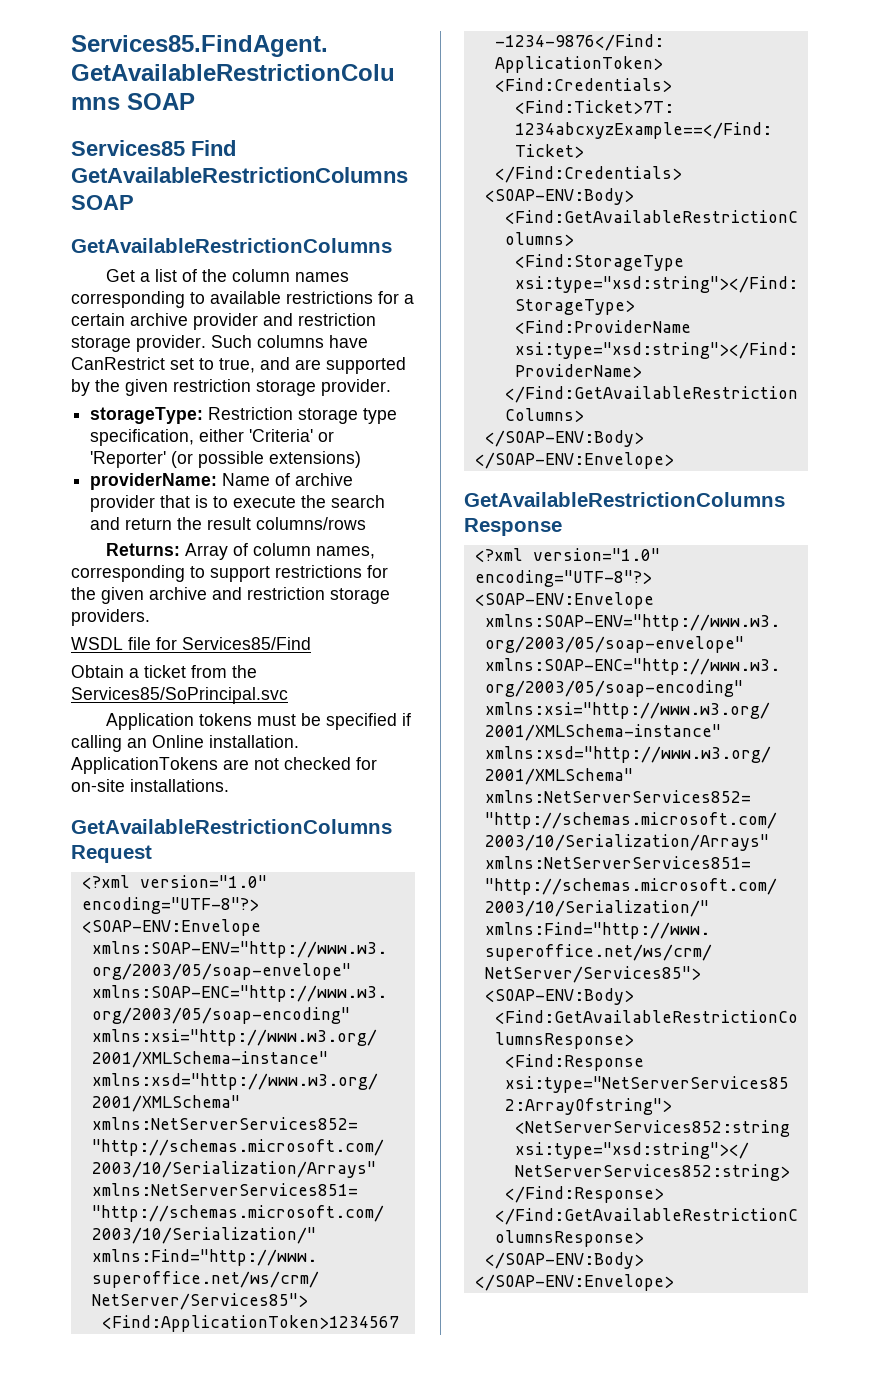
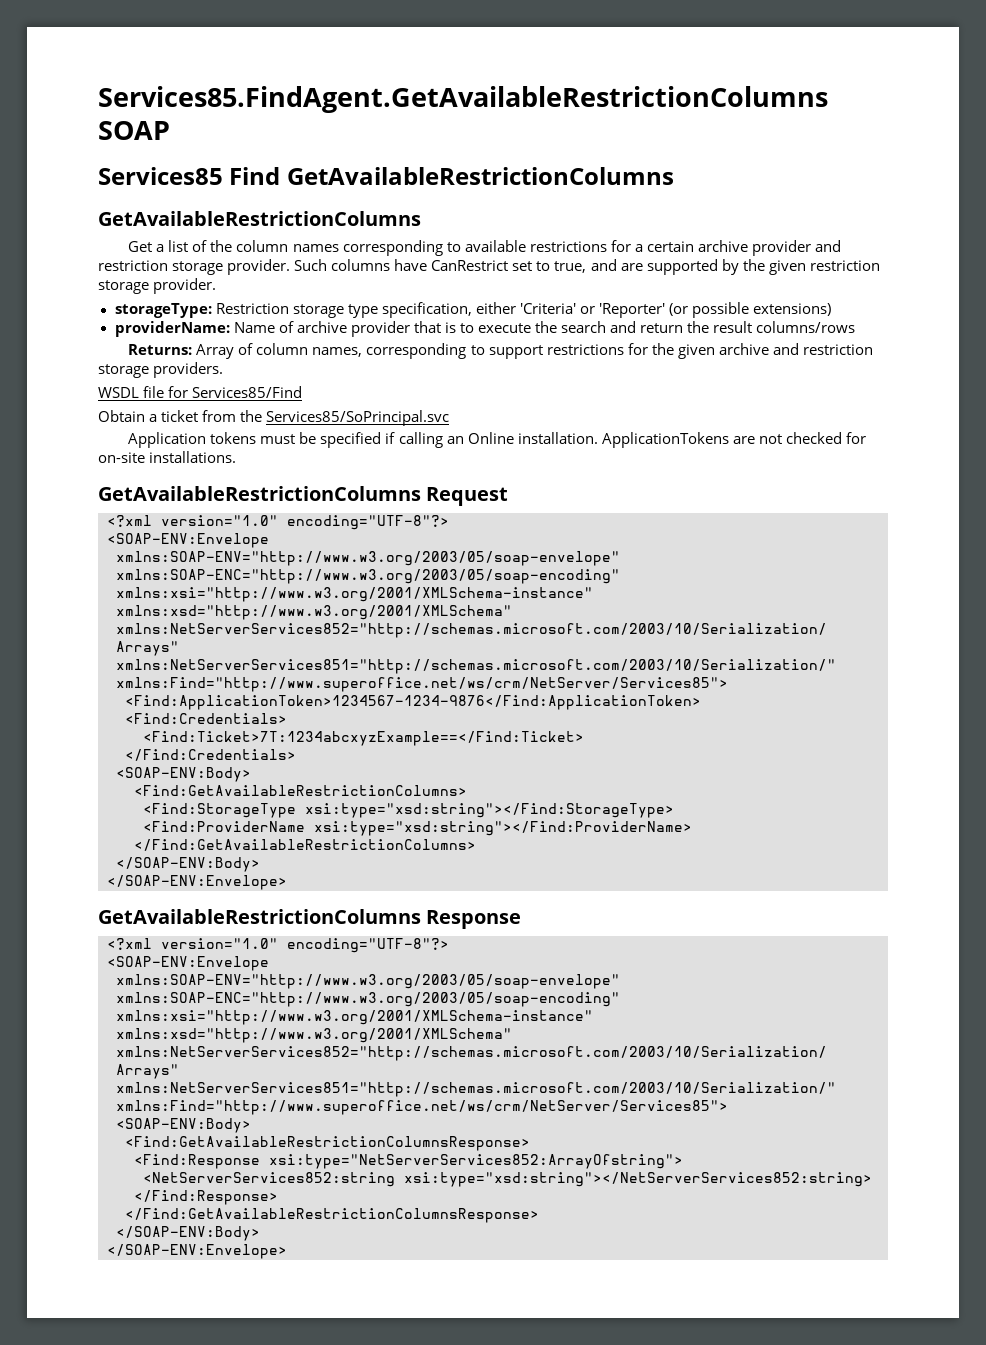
[71,195,134,210] SOAP -> (674, 176) none

